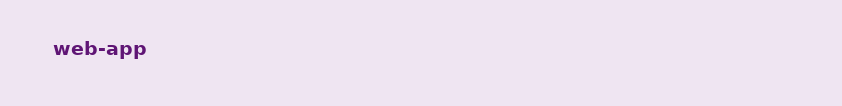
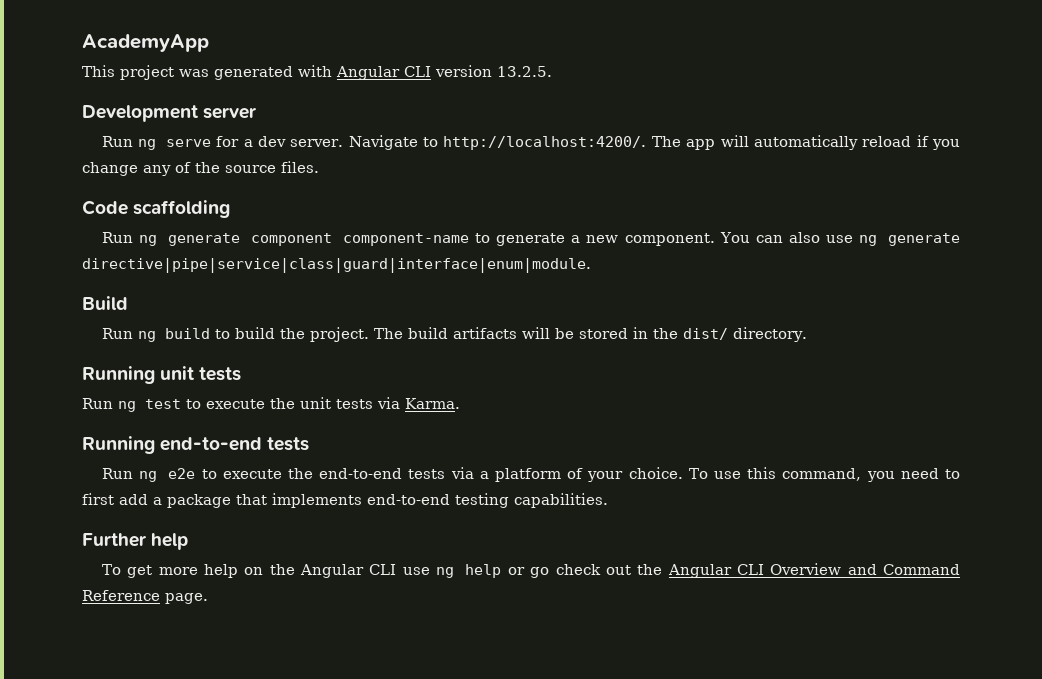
[53,41,147,59] web-app -> [82,34,209,52] [82,65,552,80] [82,105,257,122] [101,135,960,150] [82,161,319,176] [82,200,231,218] [101,232,961,246] [82,258,591,273] [82,296,128,310] [101,327,807,342] [82,366,242,384] [82,397,460,412] [82,436,310,454] [101,467,961,482] [82,493,608,508] [82,533,189,550] [101,563,960,578] [82,590,208,604] AcademyApp // This project was generated with Angular CLI version 13.2.5. // Development server // Run ng serve for a dev server. Navigate to http://localhost:4200/. The app will automatically reload if you change any of the source files. // Code scaffolding // Run ng generate component component-name to generate a new component. You can also use ng generate directive|pipe|service|class|guard|interface|enum|module. // Build // Run ng build to build the project. The build artifacts will be stored in the dist/ directory. // Running unit tests // Run ng test to execute the unit tests via Karma. // Running end-to-end tests // Run ng e2e to execute the end-to-end tests via a platform of your choice. To use this command, you need to first add a package that implements end-to-end testing capabilities. // Further help // To get more help on the Angular CLI use ng help or go check out the Angular CLI Overview and Command Reference page.

